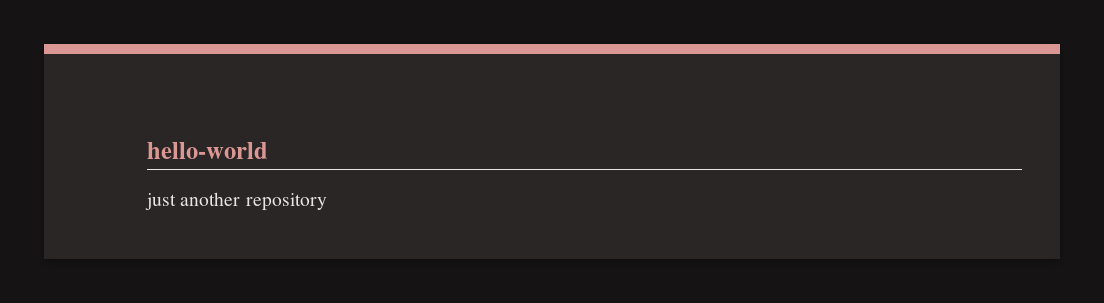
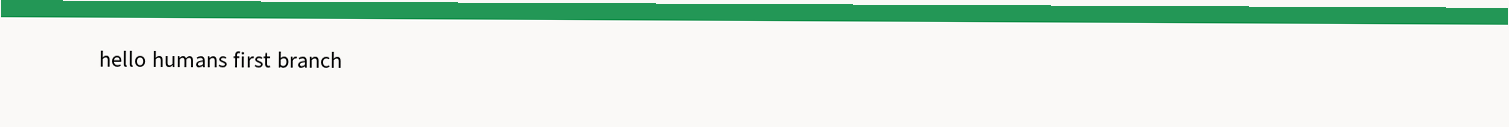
[147,142,268,159] [145,192,327,211] hello-world // just another repository -> [98,50,344,69] hello humans first branch

